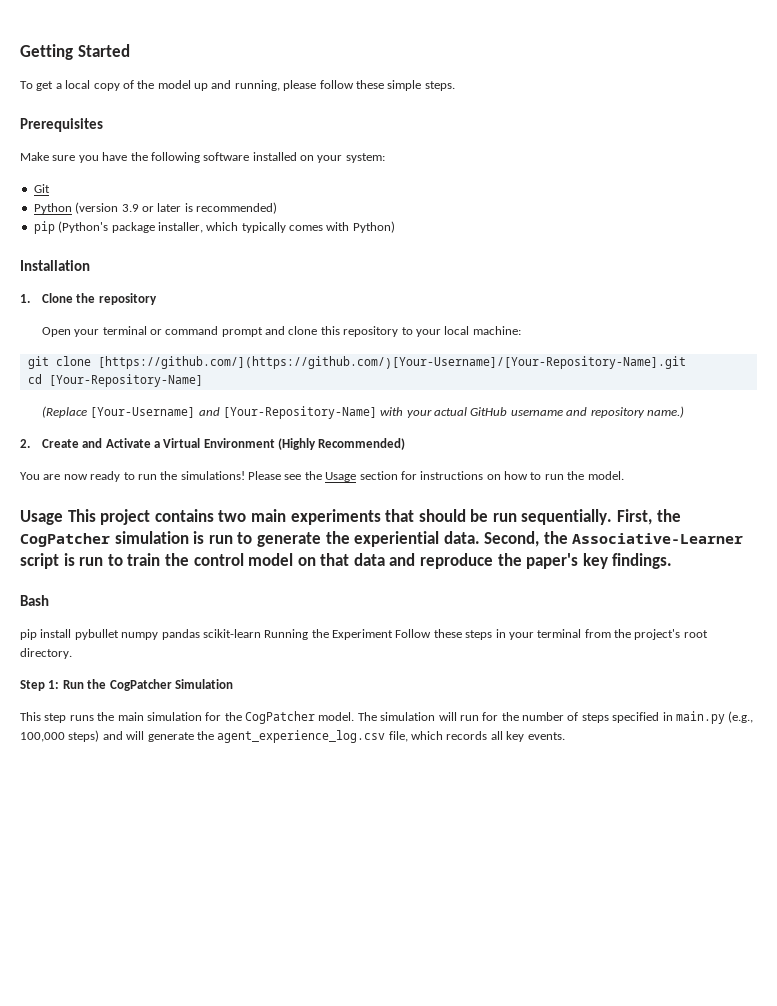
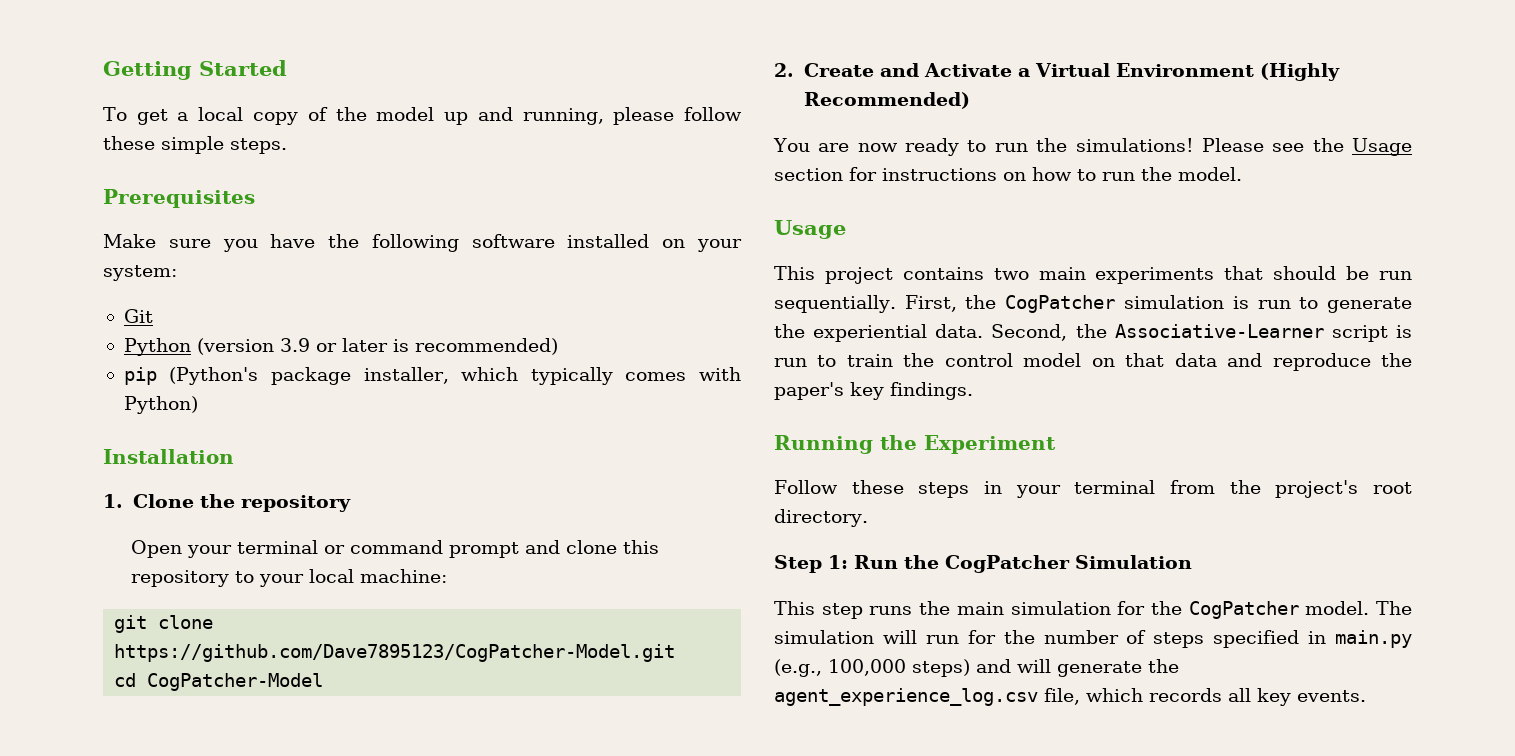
[97,356,686,369] [https://github.com/](https://github.com/)[Your-Username]/[Your-Repository-Name].git -> [114,644,676,662] https://github.com/Dave7895123/CogPatcher-Model.git
[48,374,203,387] [41,406,684,419] [Your-Repository-Name] // (Replace [Your-Username] and [Your-Repository-Name] with your actual GitHub username and repository name.) -> [147,673,324,691] CogPatcher-Model
(63, 517) none -> (846, 229) //
[20,595,49,606] [20,629,261,640] Bash // pip install pybullet numpy pandas scikit-learn -> (973, 391) none
(393, 634) none -> (1056, 444) //

